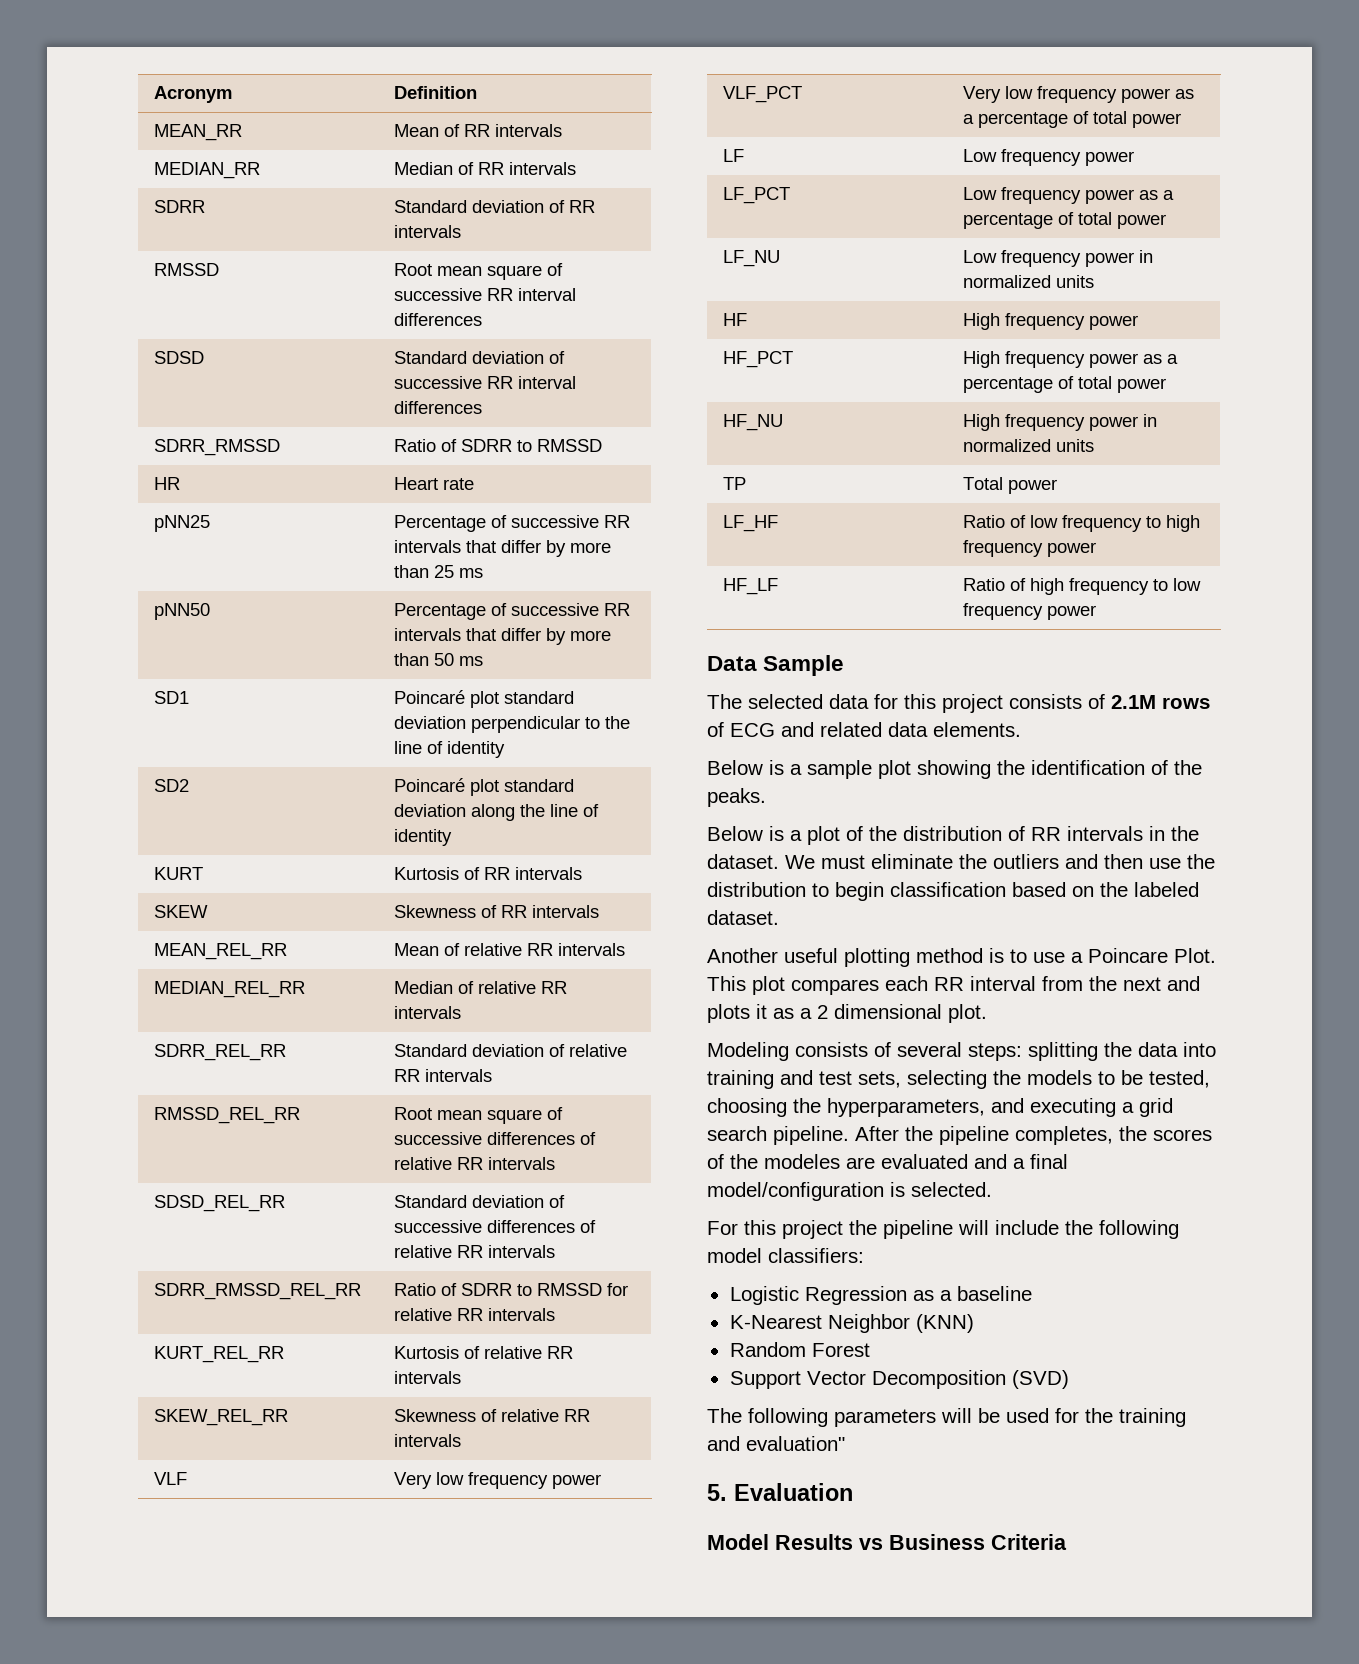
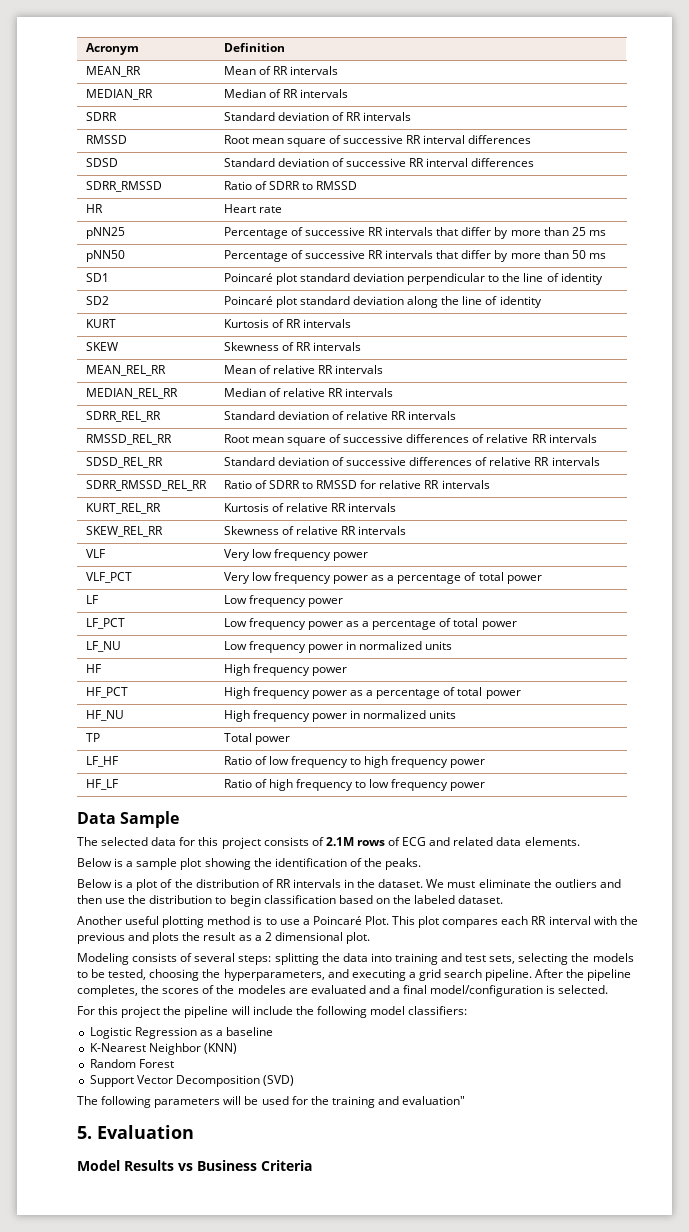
[1088,948,1168,963] Poincare -> [312,916,362,925] Poincaré
[1042,976,1200,991] [707,1004,767,1023] from the next and plots it -> [593,916,638,925] [77,932,236,944] with the previous and plots the result

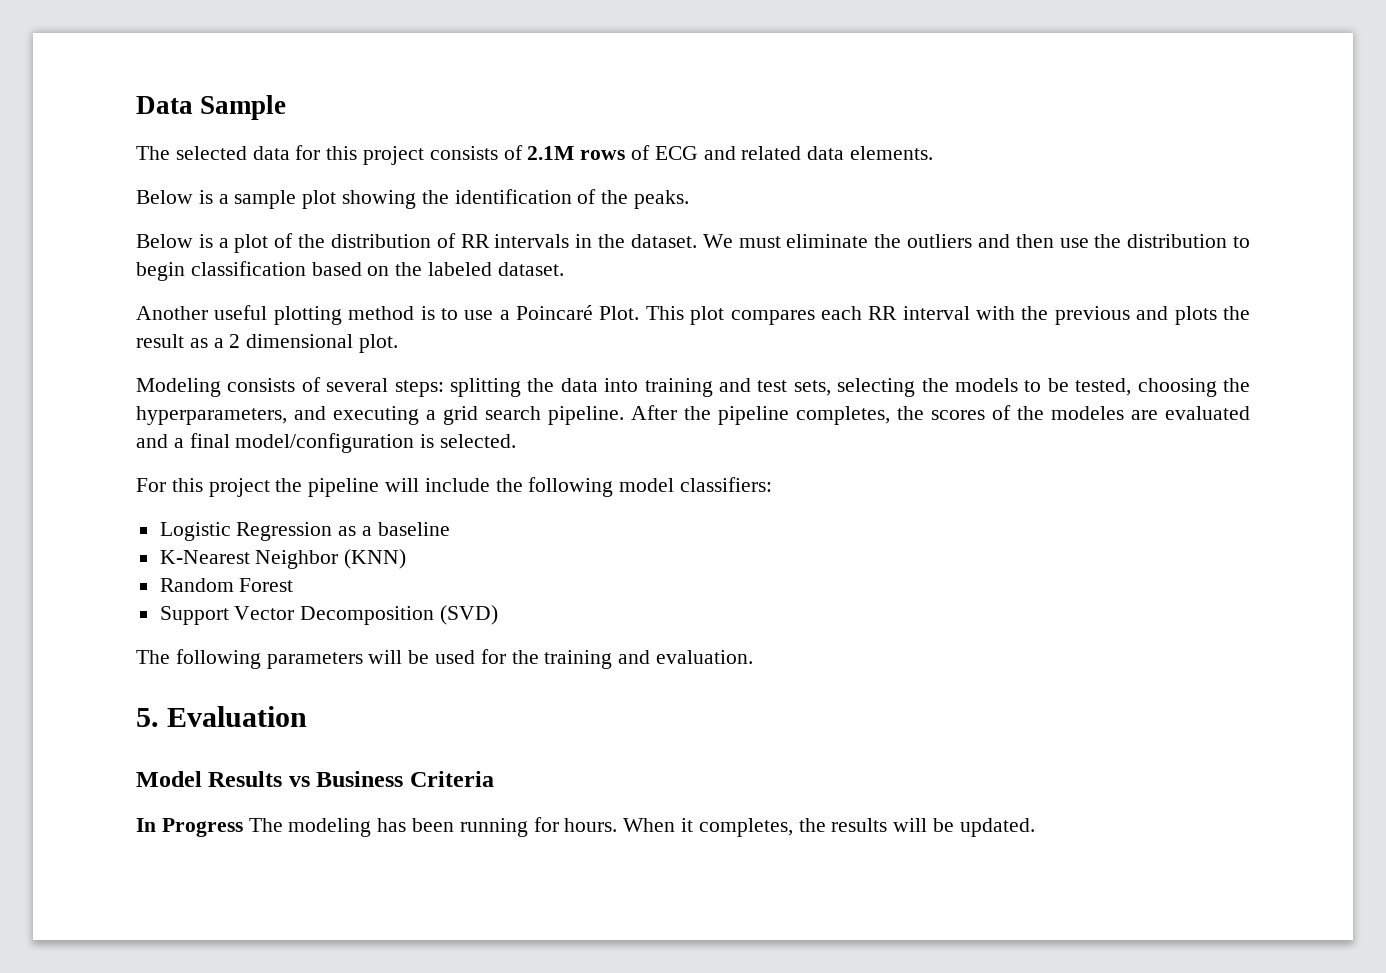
[85,43,139,55] [223,43,285,52] [85,66,141,77] [223,66,339,75] [85,89,153,100] [223,89,349,98] [85,112,117,121] [223,112,412,121] [85,135,127,144] [223,135,532,147] [85,158,118,167] [223,158,535,167] [85,181,162,192] [223,181,358,190] [85,204,103,213] [223,204,282,213] [85,227,125,239] [223,227,606,239] [85,250,125,262] [223,250,606,262] [85,273,109,282] [223,273,603,285] [85,296,109,305] [223,296,542,308] [85,319,116,328] [223,319,352,328] [85,342,118,351] [223,342,362,351] [85,365,166,376] [223,365,384,374] [85,388,178,399] [223,388,394,397] [85,411,161,422] [223,411,457,420] [85,434,172,445] [223,434,597,446] [85,457,163,468] [223,457,600,466] [85,480,207,491] [223,480,490,489] [85,503,161,514] [223,503,397,512] [85,526,163,537] [223,526,407,535] [85,549,105,558] [223,549,369,561] [85,572,132,583] [223,572,542,584] [85,595,98,604] [223,595,343,607] [85,618,125,629] [223,618,517,630] [85,641,121,652] [223,641,453,653] [85,664,101,673] [223,664,347,676] [85,687,128,698] [223,687,521,699] [85,710,124,721] [223,710,457,722] [85,733,100,742] [223,733,290,745] [85,756,118,767] [223,756,486,768] [85,779,118,790] [223,779,486,791] Acronym | Definition // MEAN_RR | Mean of RR intervals // MEDIAN_RR | Median of RR intervals // SDRR | Standard deviation of RR intervals // RMSSD | Root mean square of successive RR interval differences // SDSD | Standard deviation of successive RR interval differences // SDRR_RMSSD | Ratio of SDRR to RMSSD // HR | Heart rate // pNN25 | Percentage of successive RR intervals that differ by more than 25 ms // pNN50 | Percentage of successive RR intervals that differ by more than 50 ms // SD1 | Poincaré plot standard deviation perpendicular to the line of identity // SD2 | Poincaré plot standard deviation along the line of identity // KURT | Kurtosis of RR intervals // SKEW | Skewness of RR intervals // MEAN_REL_RR | Mean of relative RR intervals // MEDIAN_REL_RR | Median of relative RR intervals // SDRR_REL_RR | Standard deviation of relative RR intervals // RMSSD_REL_RR | Root mean square of successive differences of relative RR intervals // SDSD_REL_RR | Standard deviation of successive differences of relative RR intervals // SDRR_RMSSD_REL_RR | Ratio of SDRR to RMSSD for relative RR intervals // KURT_REL_RR | Kurtosis of relative RR intervals // SKEW_REL_RR | Skewness of relative RR intervals // VLF | Very low frequency power // VLF_PCT | Very low frequency power as a percentage of total power // LF | Low frequency power // LF_PCT | Low frequency power as a percentage of total power // LF_NU | Low frequency power in normalized units // HF | High frequency power // HF_PCT | High frequency power as a percentage of total power // HF_NU | High frequency power in normalized units // TP | Total power // LF_HF | Ratio of low frequency to high frequency power // HF_LF | Ratio of high frequency to low frequency power // -> (136, 105) none
[402,1096,466,1105] evaluation" -> [656,650,754,664] evaluation.
(312, 1165) none -> [136,817,1035,837] // In Progress The modeling has been running for hours. When it completes, the results will be updated.

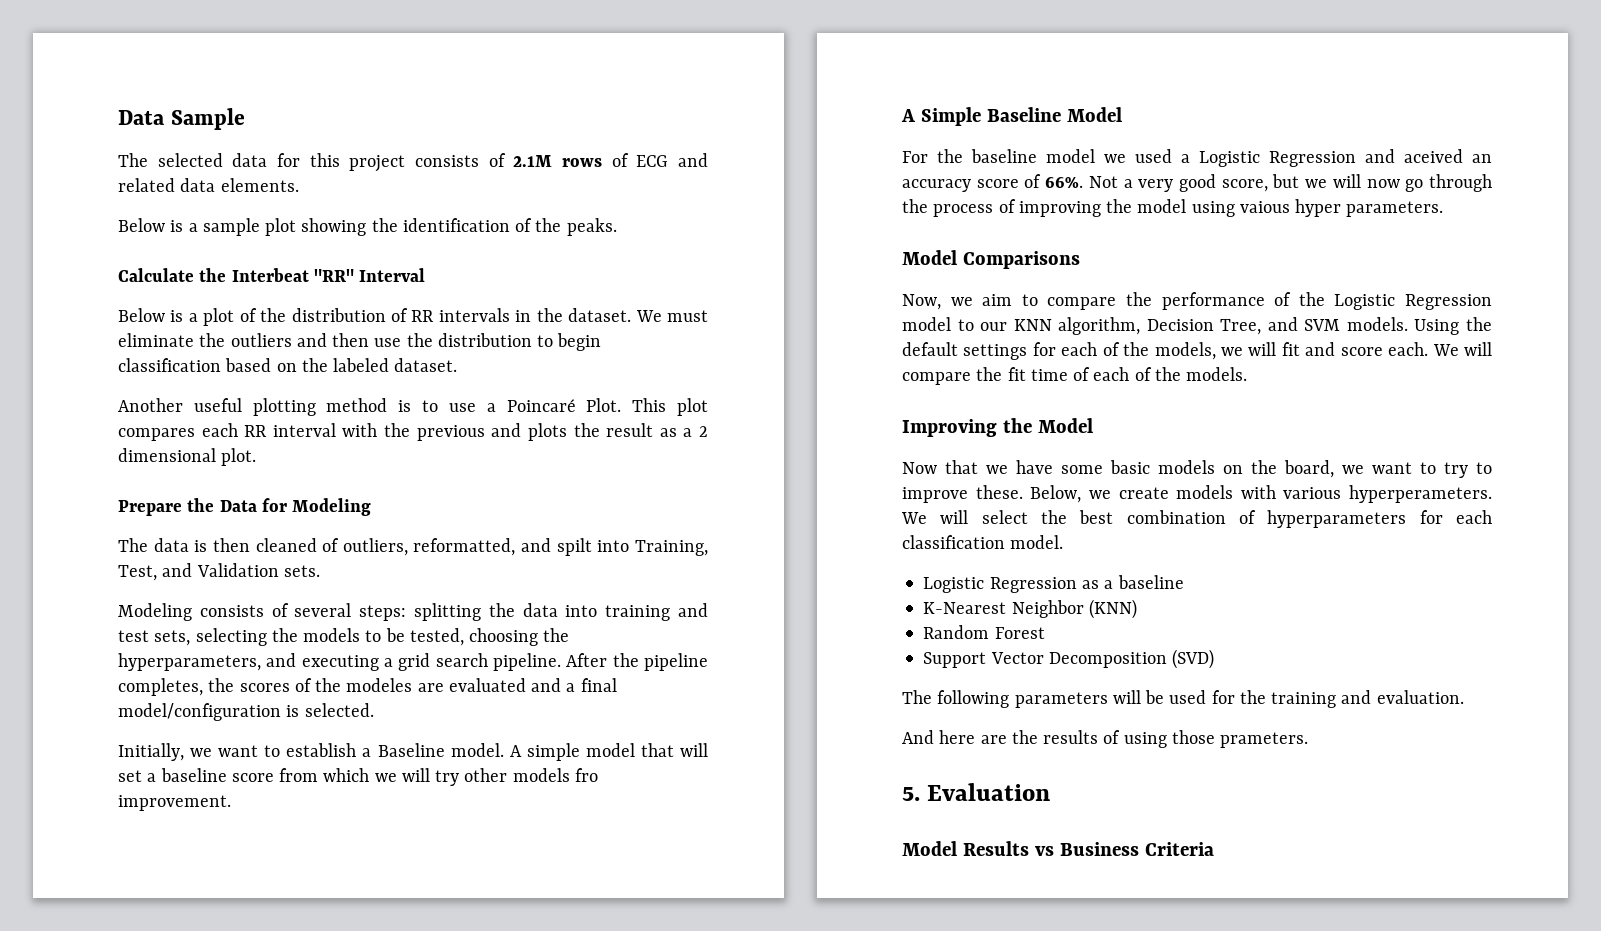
(690, 199) none -> [118,268,426,282] // Calculate the Interbeat "RR" Interval
(399, 343) none -> [118,498,372,516] [118,538,708,556] [118,563,320,581] // Prepare the Data for Modeling // The data is then cleaned of outliers, reformatted, and spilt into Training, Test, and Validation sets.
[136,477,773,497] For this project the pipeline will include the following model classifiers: -> [118,743,708,761] [118,768,598,786] [118,795,231,811] [901,107,1122,126] [902,149,1492,167] [902,174,1492,192] [902,199,1444,217] [902,250,1080,269] [902,292,1492,310] [902,317,1492,335] [902,342,1492,360] [902,367,1248,385] [902,418,1093,437] [902,460,1492,478] [902,485,1492,503] [901,510,1492,528] [902,535,1064,549] Initially, we want to establish a Baseline model. A simple model that will set a baseline score from which we will try other models fro improvement. // A Simple Baseline Model // For the baseline model we used a Logistic Regression and aceived an accuracy score of 66%. Not a very good score, but we will now go through the process of improving the model using vaious hyper parameters. // Model Comparisons // Now, we aim to compare the performance of the Logistic Regression model to our KNN algorithm, Decision Tree, and SVM models. Using the default settings for each of the models, we will fit and score each. We will compare the fit time of each of the models. // Improving the Model // Now that we have some basic models on the board, we want to try to improve these. Below, we create models with various hyperperameters. We will select the best combination of hyperparameters for each classification model.
(754, 657) none -> [902,730,1309,748] // And here are the results of using those prameters.
[136,817,1035,837] // In Progress The modeling has been running for hours. When it completes, the results will be updated. -> (1214, 849) none

